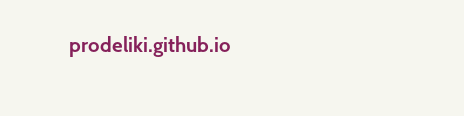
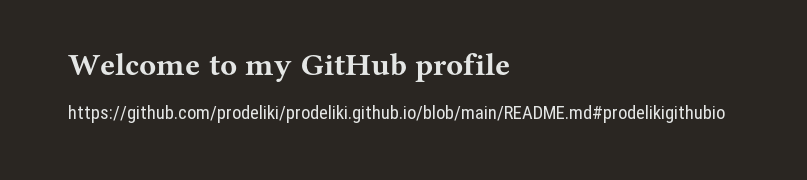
[69,36,231,57] prodeliki.github.io -> [68,53,511,82] [68,105,725,123] Welcome to my GitHub profile // https://github.com/prodeliki/prodeliki.github.io/blob/main/README.md#prodelikigithubio

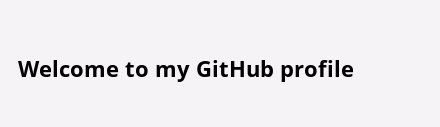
[68,105,725,123] // https://github.com/prodeliki/prodeliki.github.io/blob/main/README.md#prodelikigithubio -> (354, 71) none

